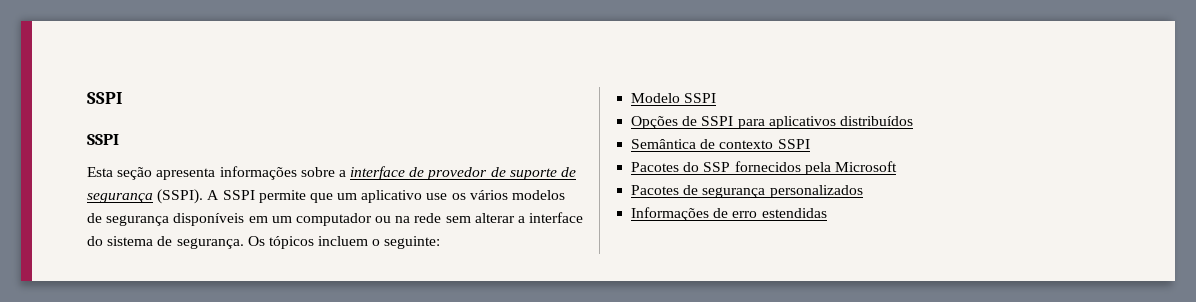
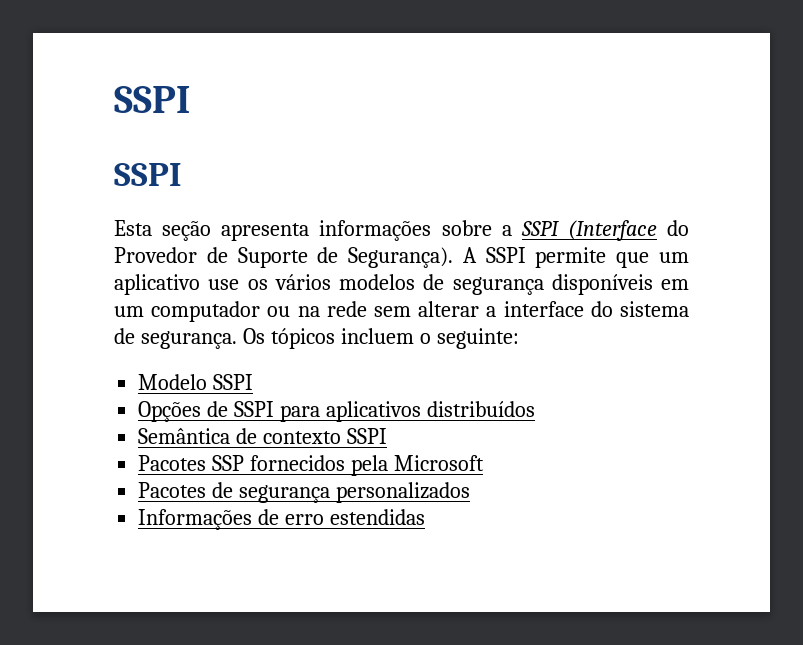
[350,166,577,180] [87,189,204,204] interface de provedor de suporte de segurança (SSPI). -> [520,220,689,241] [114,247,454,268] SSPI (Interface do Provedor de Suporte de Segurança).
[683,162,700,172] do -> (207, 463) none

